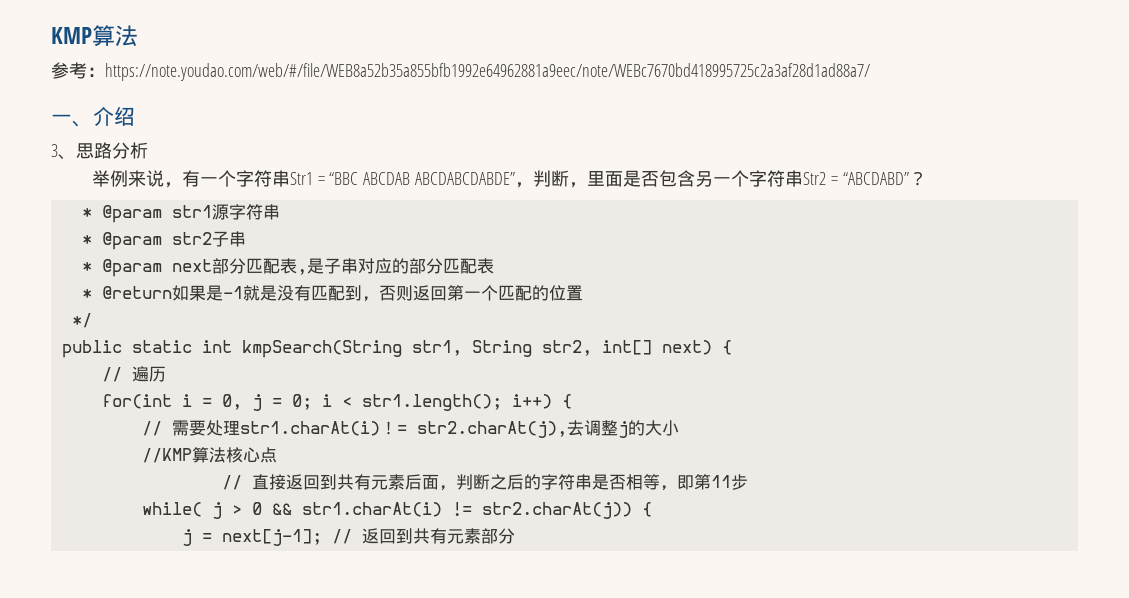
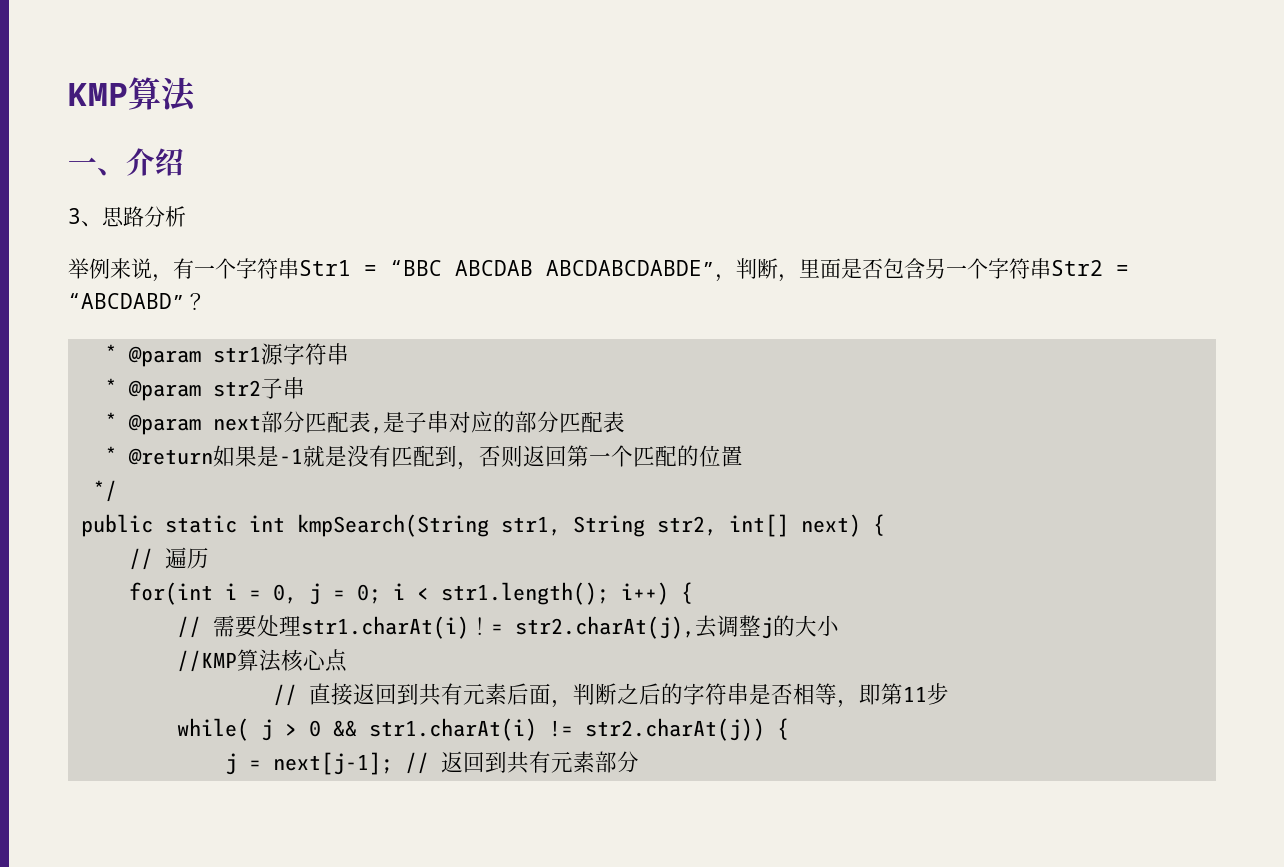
[51,62,870,81] // 参考：https://note.youdao.com/web/#/file/WEB8a52b35a855bfb1992e64962881a9eec/note/WEBc7670bd418995725c2a3af28d1ad88a7/ -> (197, 94) none

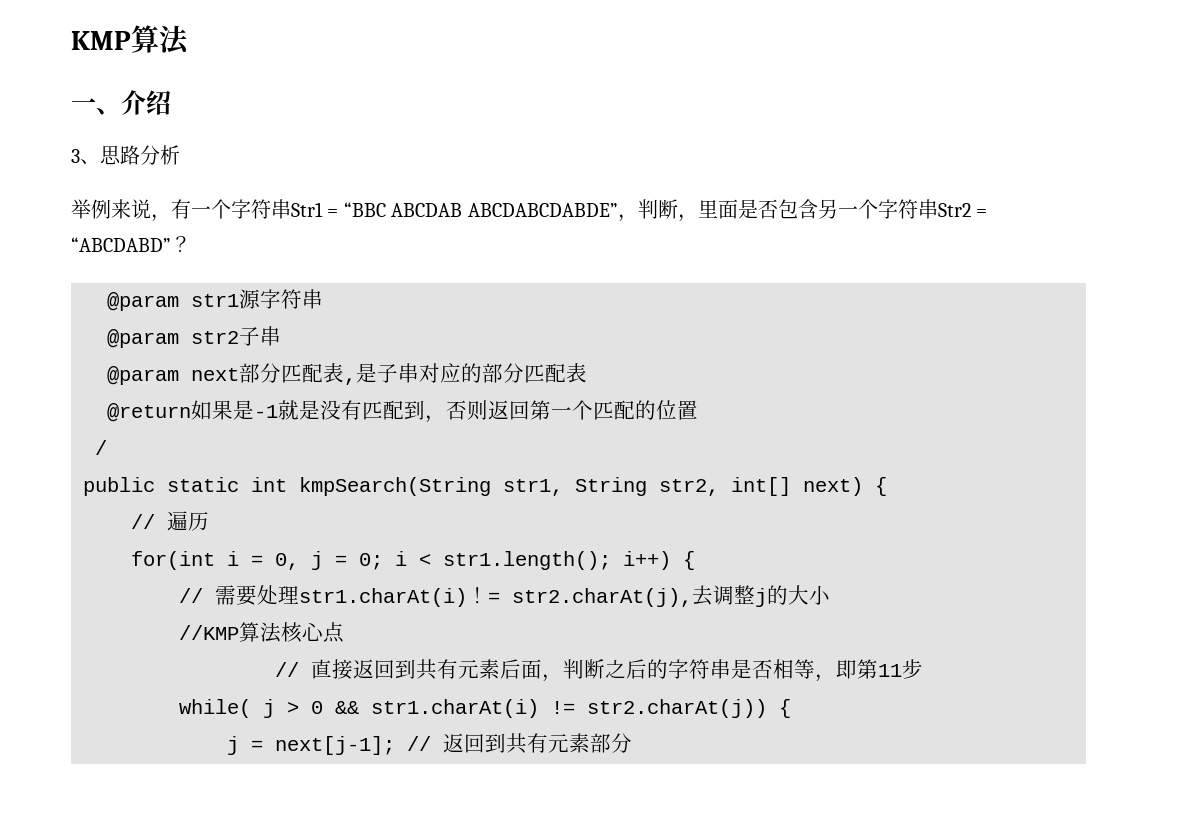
[104,344,117,362] * -> (191, 244) none
[104,378,117,396] * -> (323, 299) none
[104,412,117,430] * -> (281, 336) none
[104,446,117,464] * -> (587, 373) none
[92,480,117,502] */ -> [95,440,107,455] /

